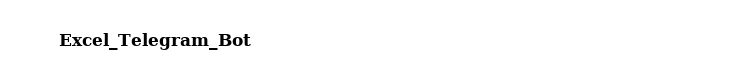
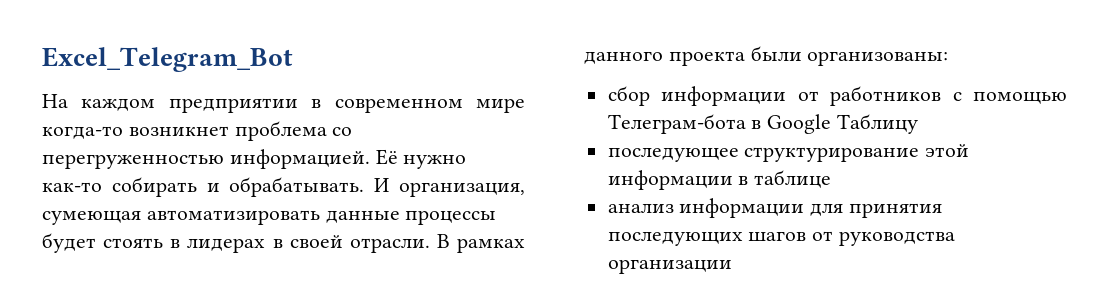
(251, 41) none -> [42,94,525,113] [42,121,353,141] [42,149,467,169] [42,177,525,197] [42,210,497,225] [42,233,525,253] [584,46,949,66] [607,86,1067,106] [607,114,919,134] [607,144,970,162] [607,170,832,190] [607,198,943,218] [607,231,956,246] [607,259,732,274] // На каждом предприятии в современном мире когда-то возникнет проблема со перегруженностью информацией. Её нужно как-то собирать и обрабатывать. И организация, сумеющая автоматизировать данные процессы будет стоять в лидерах в своей отрасли. В рамках данного проекта были организованы: // сбор информации от работников с помощью Телеграм-бота в Google Таблицу // последующее структурирование этой информации в таблице // анализ информации для принятия последующих шагов от руководства организации

